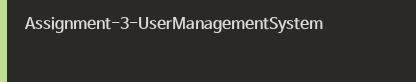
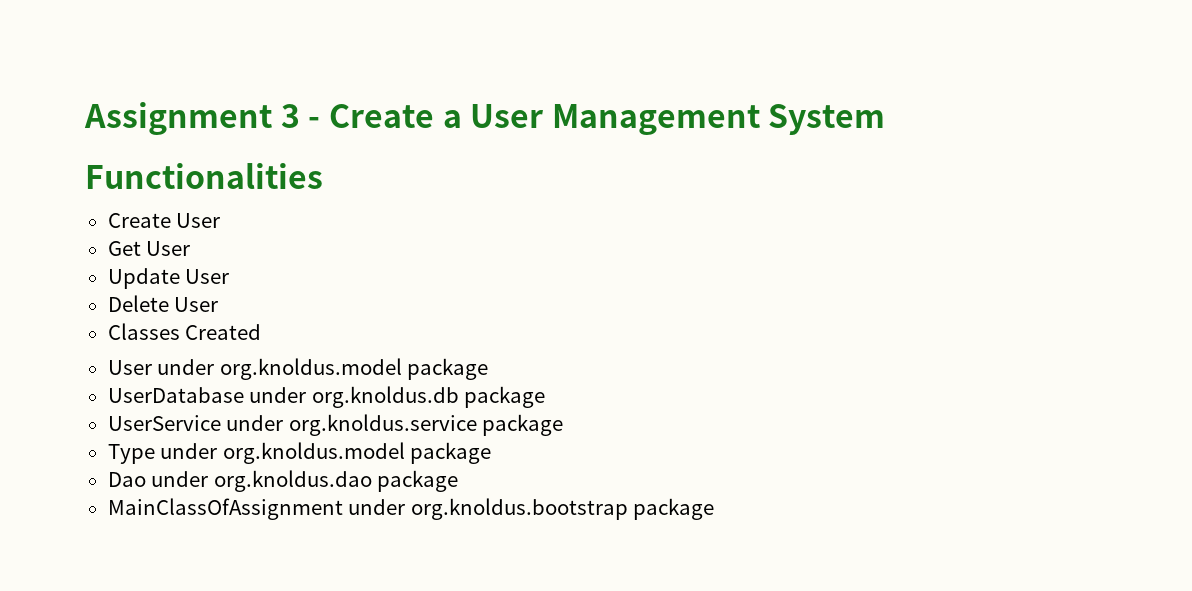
[24,17,323,34] Assignment-3-UserManagementSystem -> [84,102,886,136] [85,163,323,189] [107,213,221,228] [107,241,191,256] [107,268,230,289] [107,295,219,312] [107,323,262,340] [107,358,489,380] [107,386,546,408] [107,414,564,436] [107,442,492,464] [107,470,459,492] [107,498,715,520] Assignment 3 - Create a User Management System // Functionalities // Create User // Get User // Update User // Delete User // Classes Created // User under org.knoldus.model package // UserDatabase under org.knoldus.db package // UserService under org.knoldus.service package // Type under org.knoldus.model package // Dao under org.knoldus.dao package // MainClassOfAssignment under org.knoldus.bootstrap package

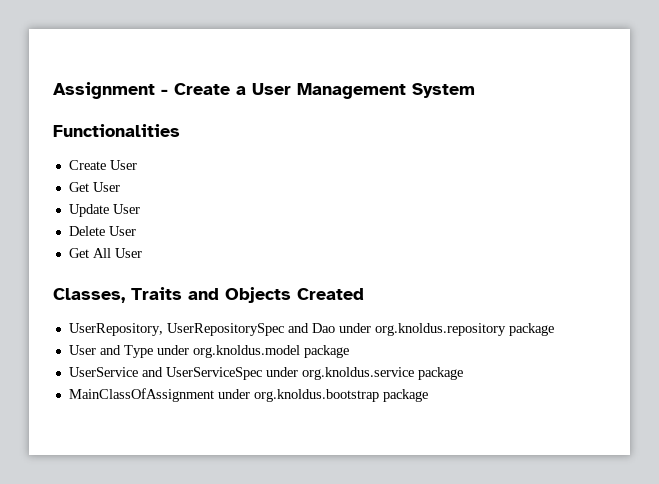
[280,104,300,128] 3 -> (155, 90) none
[107,323,262,340] [107,358,489,380] [107,386,546,408] [107,414,564,436] Classes Created // User under org.knoldus.model package // UserDatabase under org.knoldus.db package // UserService under org.knoldus.service package // -> [68,248,142,258] [53,287,364,303] [68,323,554,336] [68,345,121,355] Get All User // Classes, Traits and Objects Created // UserRepository, UserRepositorySpec and Dao under org.knoldus.repository package // User and
[107,470,372,492] Dao under org.knoldus.dao -> [68,367,414,380] UserService and UserServiceSpec under org.knoldus.service

